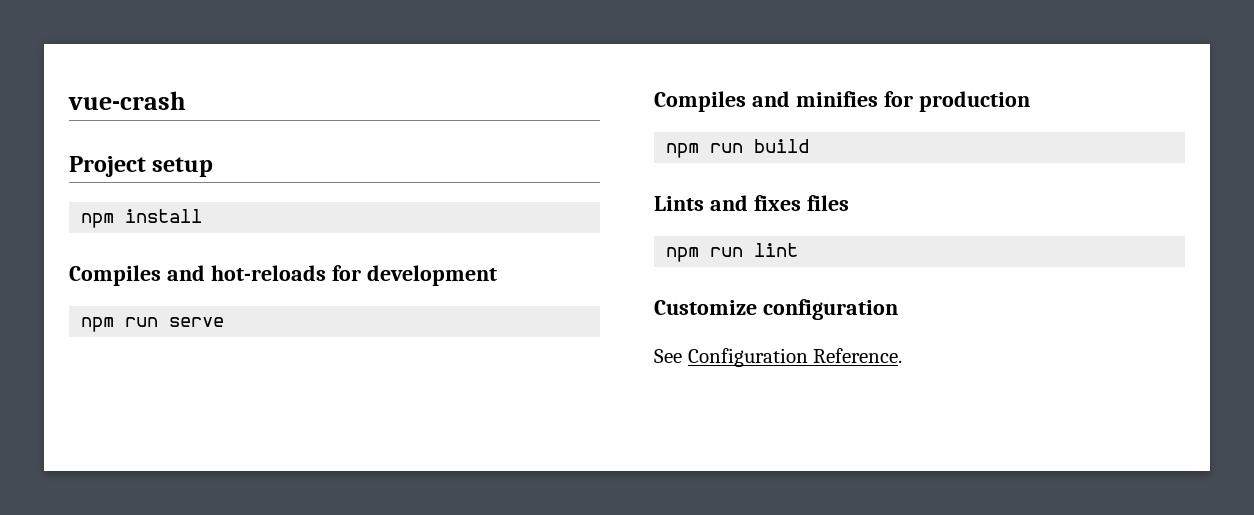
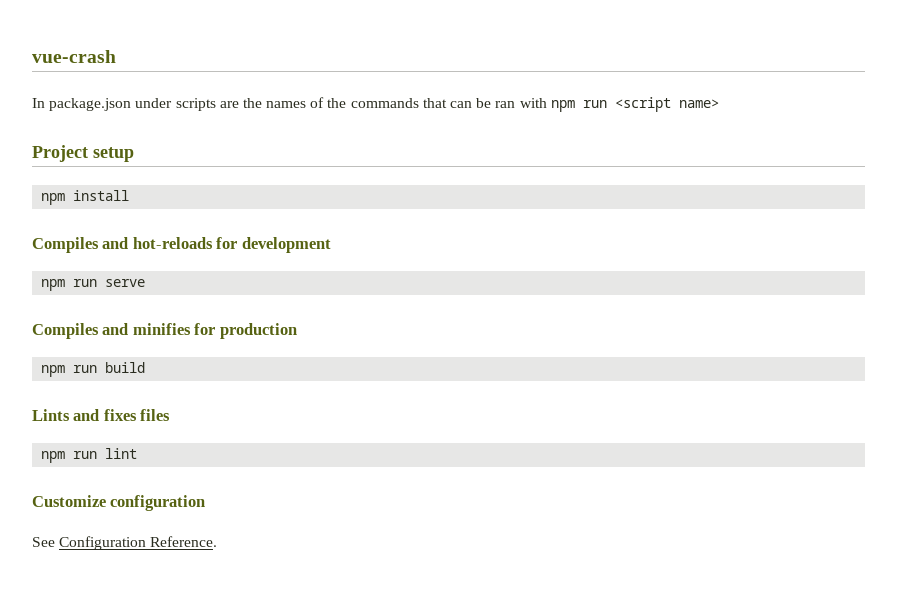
(186, 100) none -> [32,97,719,112] // In package.json under scripts are the names of the commands that can be ran with npm run <script name>

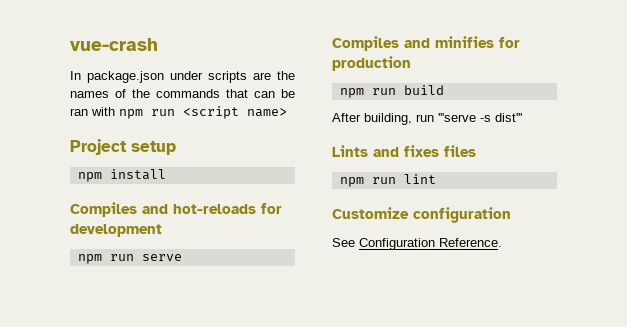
(146, 367) none -> [332,113,522,125] // After building, run '''serve -s dist'''

